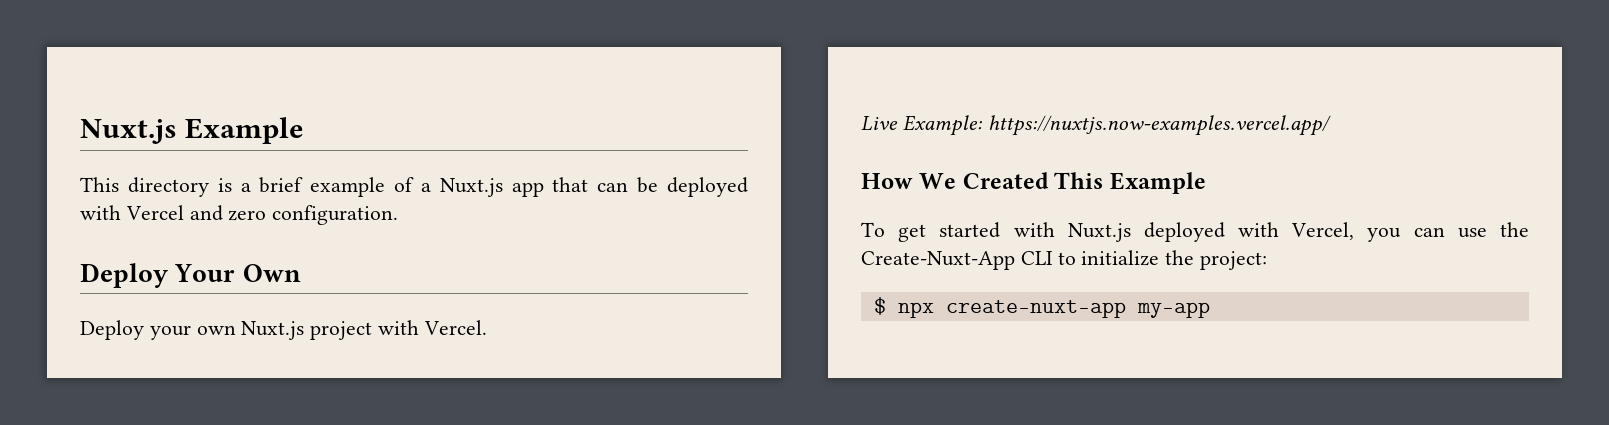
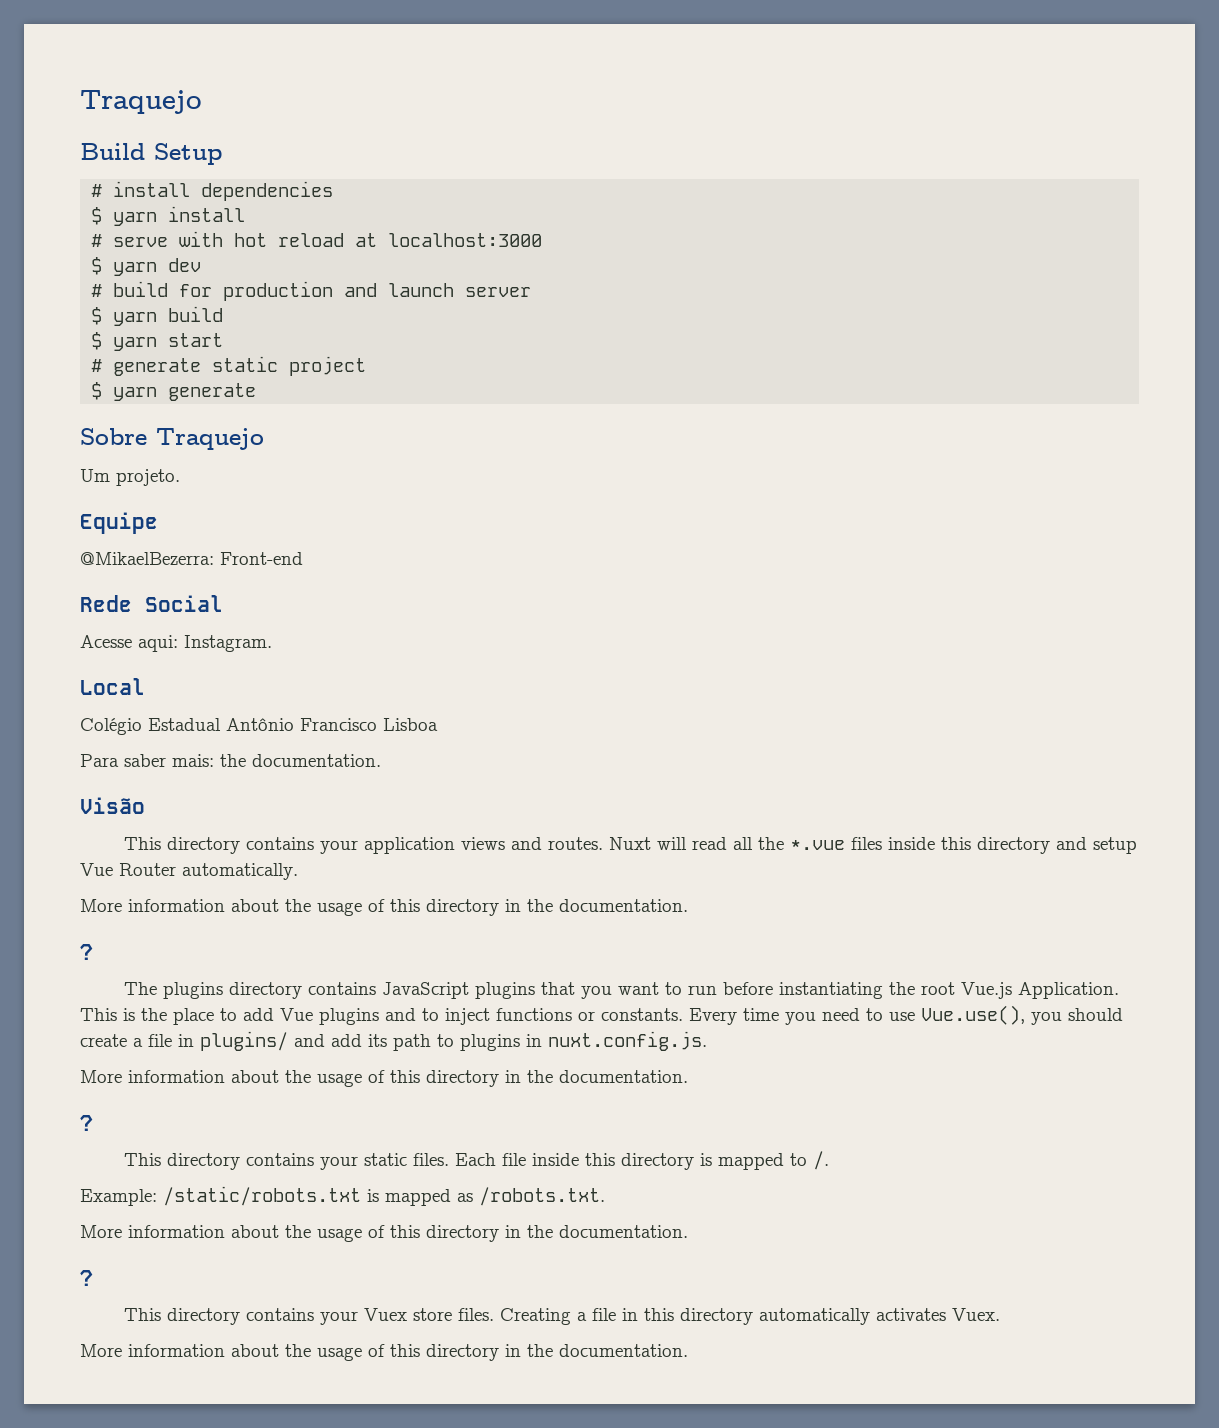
[80,117,305,144] [80,177,748,197] [80,205,399,225] [80,263,301,288] [80,320,487,340] [861,115,1331,136] [861,172,1206,194] [861,222,1529,242] [861,250,1268,270] [873,297,1210,318] Nuxt.js Example // This directory is a brief example of a Nuxt.js app that can be deployed with Vercel and zero configuration. // Deploy Your Own // Deploy your own Nuxt.js project with Vercel. // Live Example: https://nuxtjs.now-examples.vercel.app/ // How We Created This Example // To get started with Nuxt.js deployed with Vercel, you can use the Create-Nuxt-App CLI to initialize the project: // $ npx create-nuxt-app my-app -> [80,90,202,114] [80,143,222,165] [91,181,334,201] [91,206,246,226] [91,231,543,247] [91,257,202,276] [91,281,532,301] [91,306,224,326] [91,332,224,351] [91,356,367,376] [91,382,257,401] [80,428,264,450] [80,469,180,486] [80,512,158,534] [80,552,303,565] [80,595,223,612] [80,635,272,652] [80,678,145,695] [80,718,438,735] [80,754,381,767] [80,797,145,814] [124,837,1138,854] [80,863,298,880] [80,899,688,916] [80,944,93,960] [124,982,1120,999] [80,1005,1123,1025] [80,1031,707,1051] [80,1070,688,1087] [80,1115,93,1131] [124,1151,830,1170] [80,1186,605,1206] [80,1225,688,1242] [80,1270,93,1286] [124,1308,1001,1325] [80,1344,688,1361] Traquejo // Build Setup // # install dependencies // $ yarn install // # serve with hot reload at localhost:3000 // $ yarn dev // # build for production and launch server // $ yarn build // $ yarn start // # generate static project // $ yarn generate // Sobre Traquejo // Um projeto. // Equipe // @MikaelBezerra: Front-end // Rede Social // Acesse aqui: Instagram. // Local // Colégio Estadual Antônio Francisco Lisboa // Para saber mais: the documentation. // Visão // This directory contains your application views and routes. Nuxt will read all the *.vue files inside this directory and setup Vue Router automatically. // More information about the usage of this directory in the documentation. // ? // The plugins directory contains JavaScript plugins that you want to run before instantiating the root Vue.js Application. This is the place to add Vue plugins and to inject functions or constants. Every time you need to use Vue.use(), you should create a file in plugins/ and add its path to plugins in nuxt.config.js. // More information about the usage of this directory in the documentation. // ? // This directory contains your static files. Each file inside this directory is mapped to /. // Example: /static/robots.txt is mapped as /robots.txt. // More information about the usage of this directory in the documentation. // ? // This directory contains your Vuex store files. Creating a file in this directory automatically activates Vuex. // More information about the usage of this directory in the documentation.

